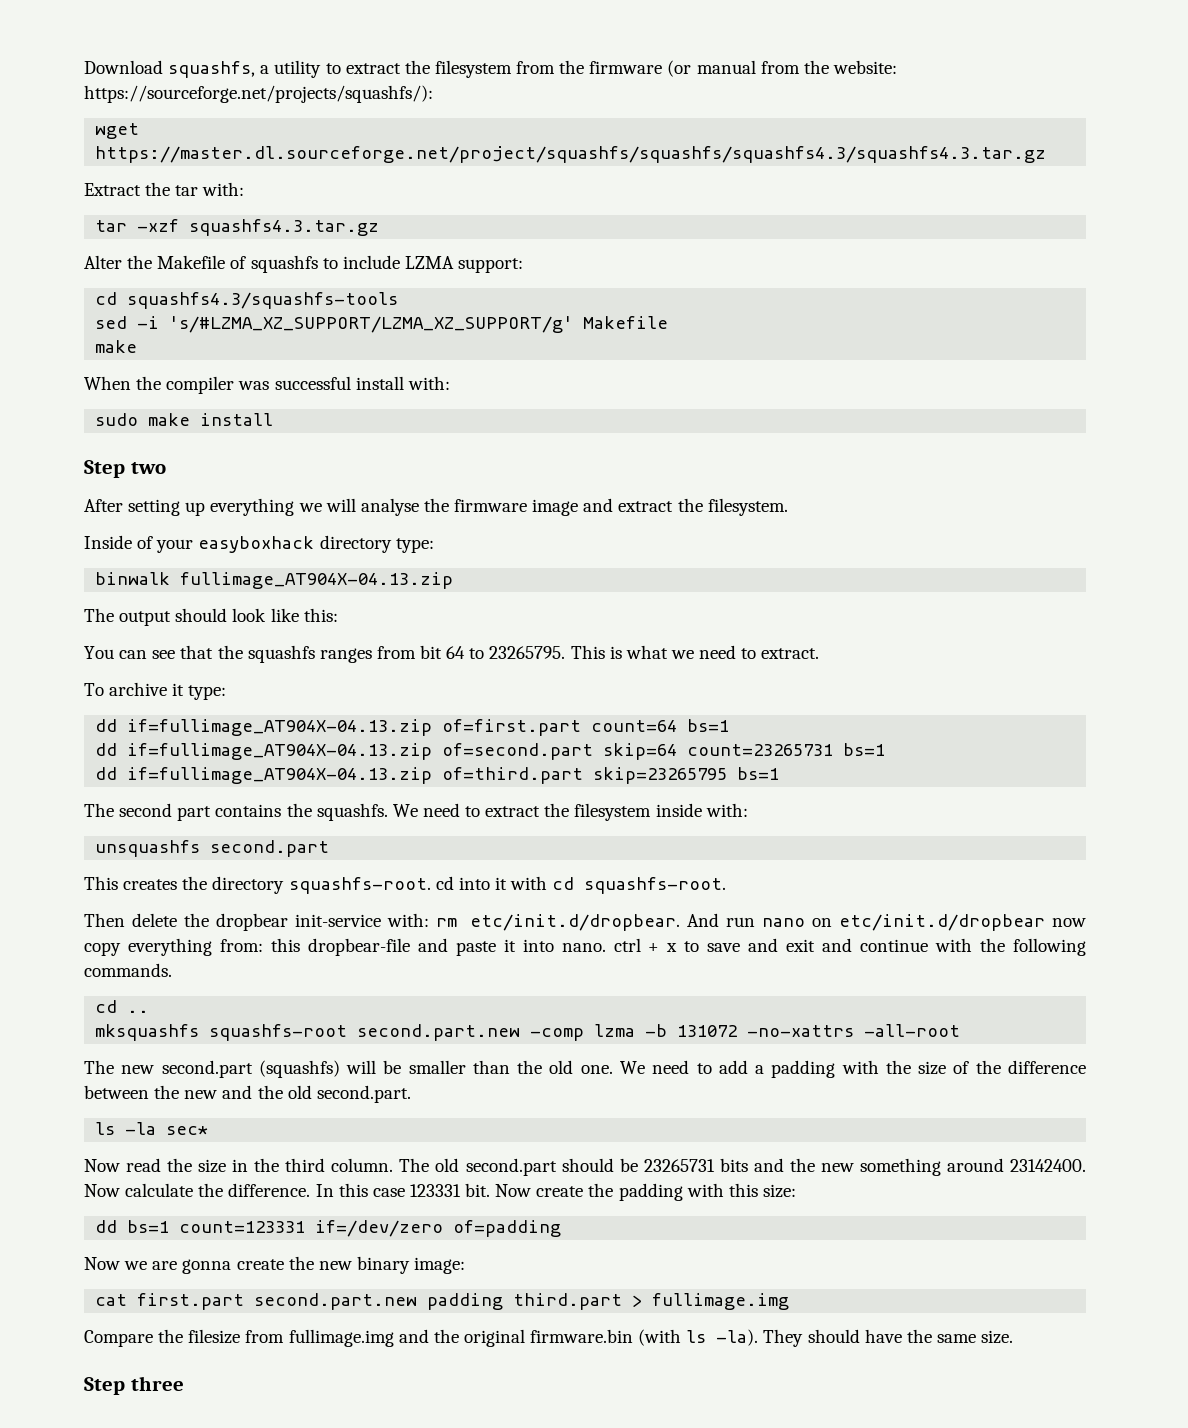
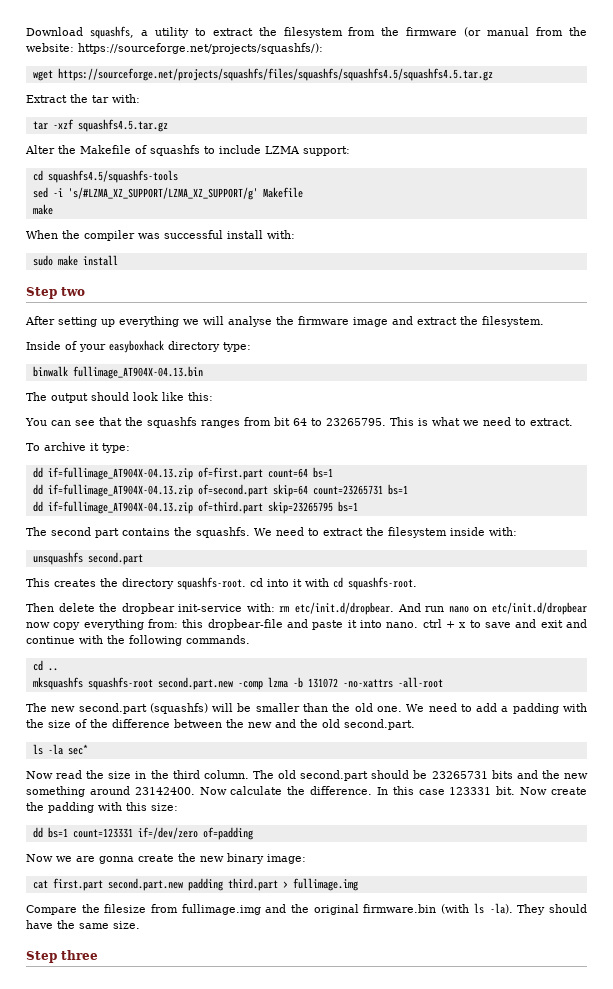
[95,146,1047,163] https://master.dl.sourceforge.net/project/squashfs/squashfs/squashfs4.3/squashfs4.3.tar.gz -> [57,68,493,81] https://sourceforge.net/projects/squashfs/files/squashfs/squashfs4.5/squashfs4.5.tar.gz
[189,219,380,236] squashfs4.3.tar.gz -> [77,119,168,132] squashfs4.5.tar.gz
[127,292,399,309] squashfs4.3/squashfs-tools -> [47,170,178,183] squashfs4.5/squashfs-tools
[180,572,454,589] fullimage_AT904X-04.13.zip -> [72,366,203,379] fullimage_AT904X-04.13.bin

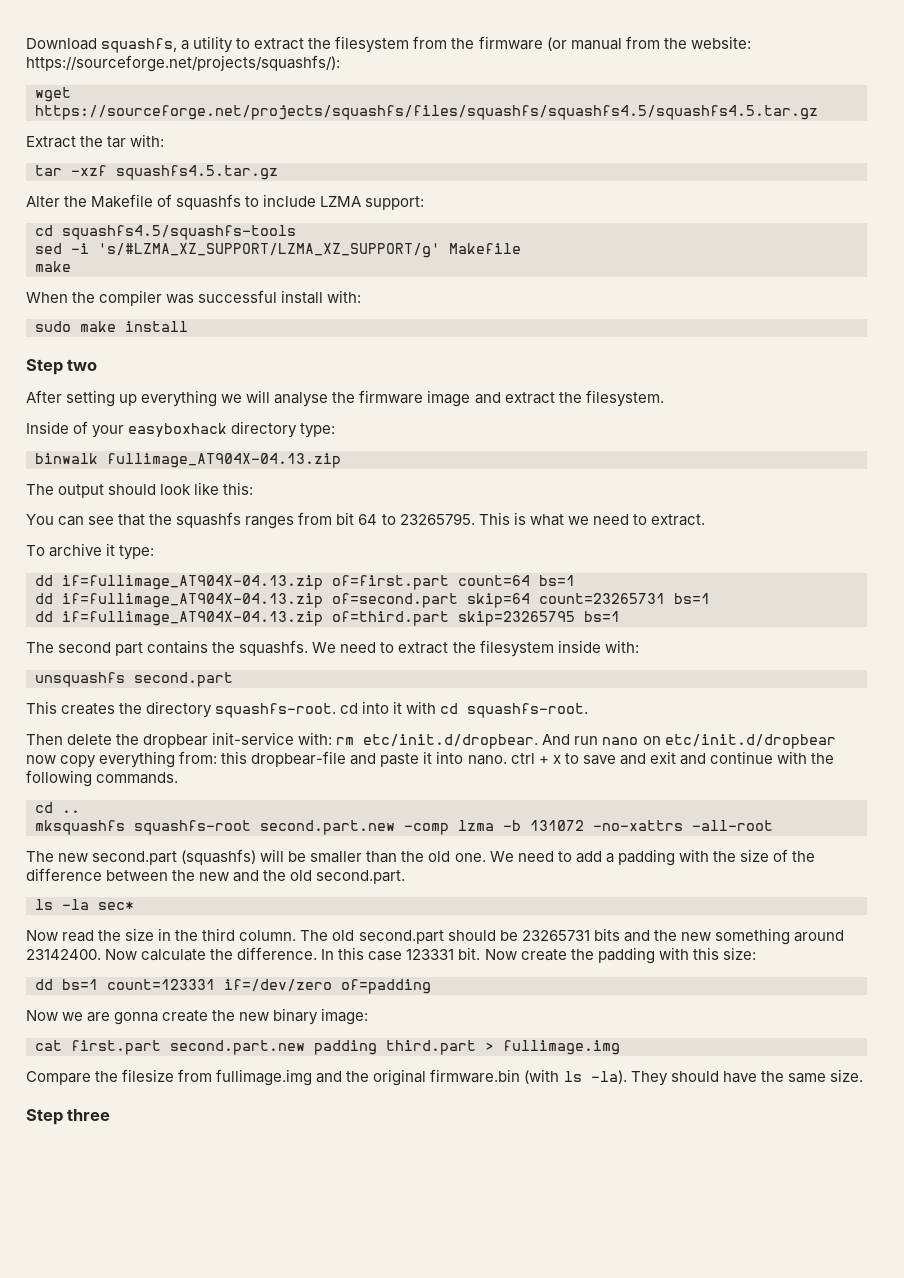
[72,366,203,379] fullimage_AT904X-04.13.bin -> [107,453,341,468] fullimage_AT904X-04.13.zip

